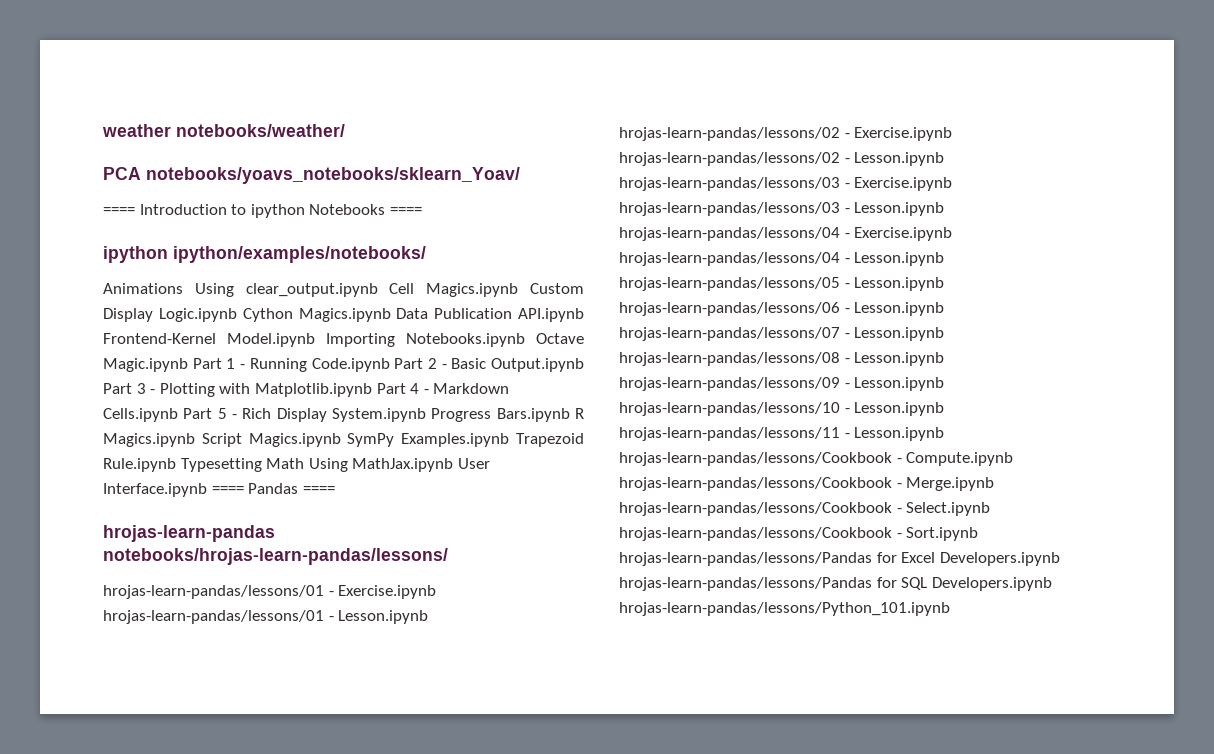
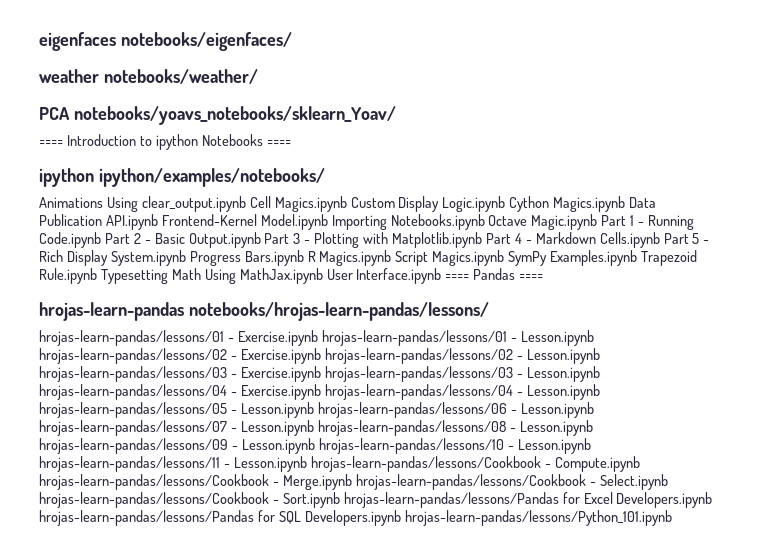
(102, 130) none -> [39,32,292,51] eigenfaces notebooks/eigenfaces/ //

